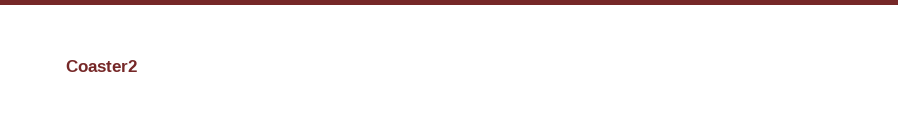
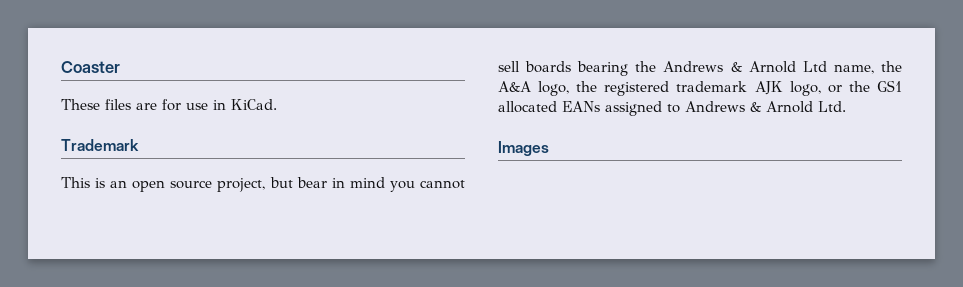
[66,60,137,72] Coaster2 -> [61,61,120,73] [61,99,277,111] [61,139,139,151] [61,177,465,192] [498,61,902,76] [498,80,902,96] [498,101,846,116] [498,141,549,156] Coaster // These files are for use in KiCad. // Trademark // This is an open source project, but bear in mind you cannot sell boards bearing the Andrews & Arnold Ltd name, the A&A logo, the registered trademark AJK logo, or the GS1 allocated EANs assigned to Andrews & Arnold Ltd. // Images

